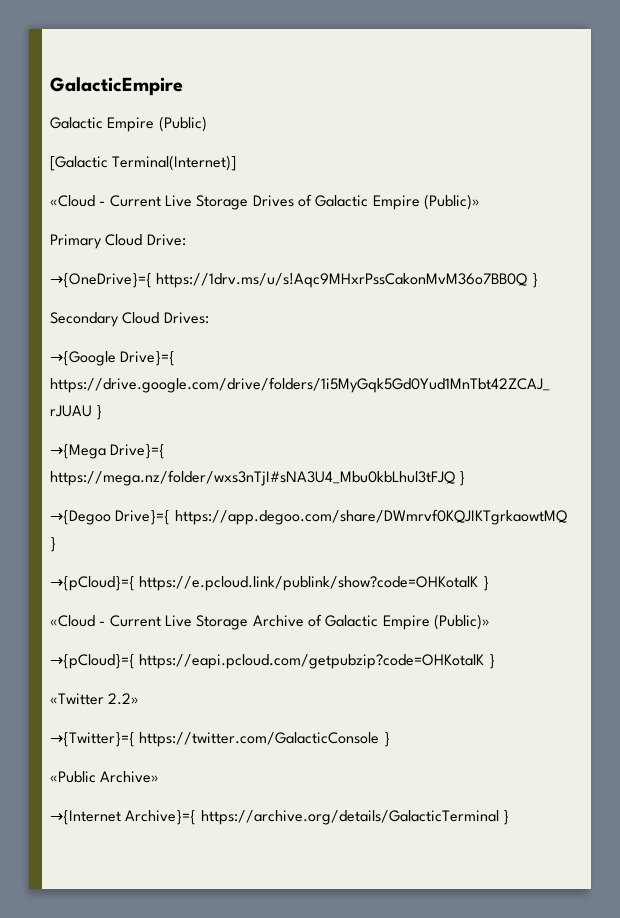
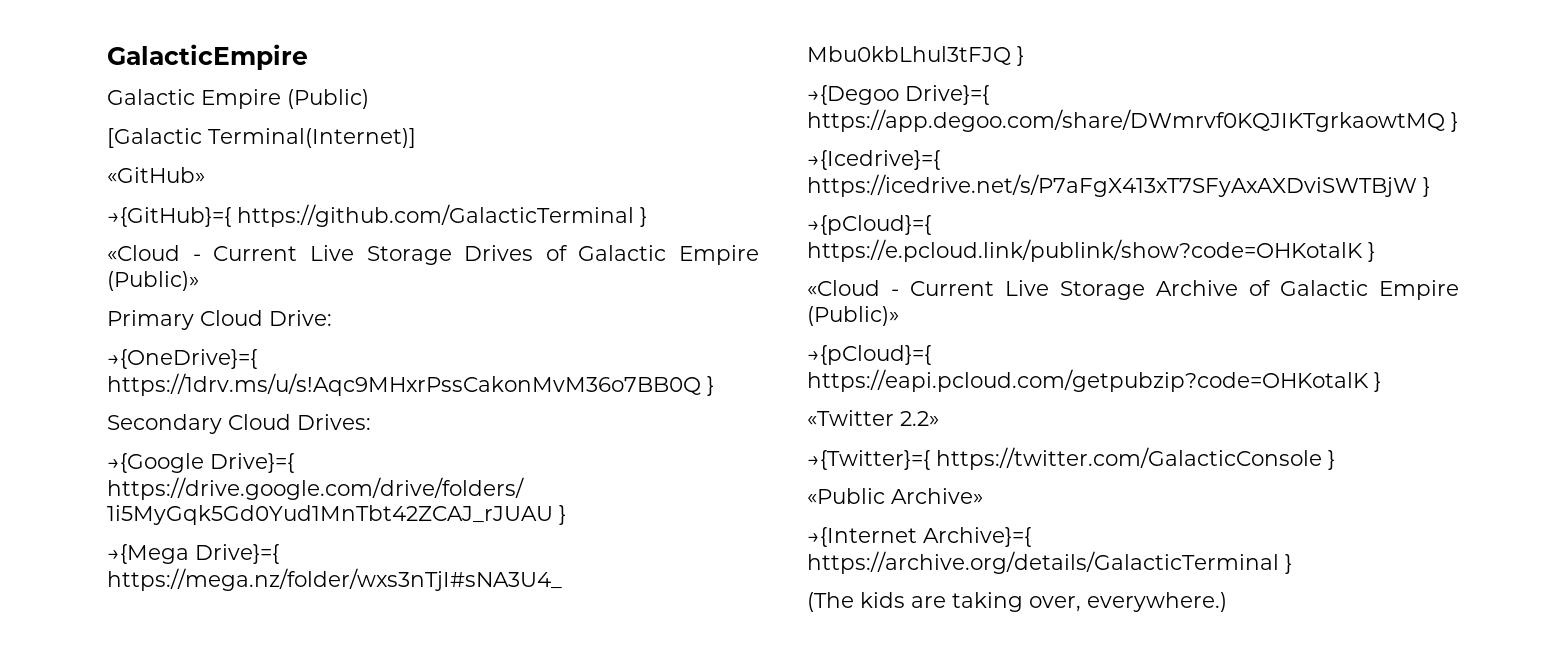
(237, 163) none -> [107,167,205,183] [107,204,647,227] // «GitHub» // →{GitHub}={ https://github.com/GalacticTerminal }
(56, 544) none -> [807,150,940,170] [807,174,1430,197] // →{Icedrive}={ https://icedrive.net/s/P7aFgX413xT7SFyAxAXDviSWTBjW }
(509, 817) none -> [807,592,1227,612] // (The kids are taking over, everywhere.)

